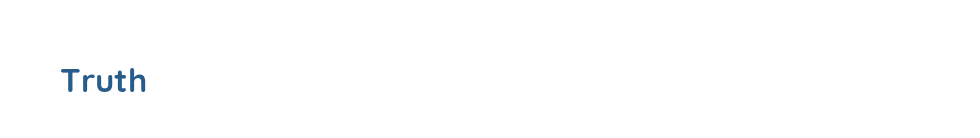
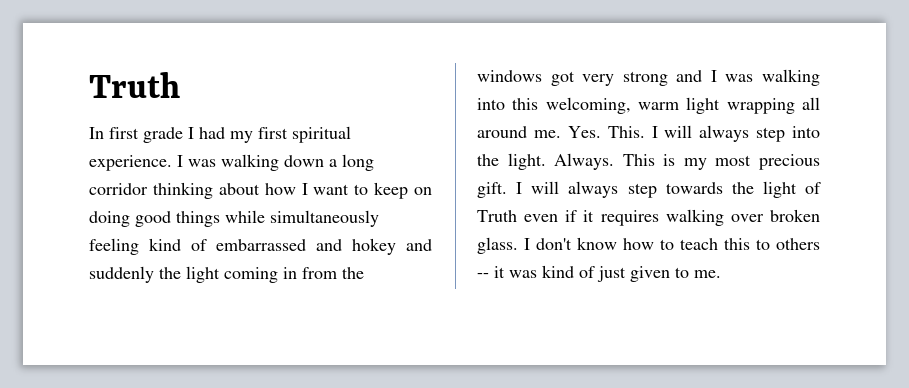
[60,68,147,92] Truth -> [89,72,180,98] [89,126,351,143] [89,154,374,171] [89,182,432,199] [89,210,379,227] [89,238,432,255] [89,266,364,283] [477,69,820,86] [477,97,820,114] [477,125,820,142] [477,153,820,170] [477,181,821,198] [477,209,820,226] [477,237,820,254] [477,265,721,282] Truth // In first grade I had my first spiritual experience. I was walking down a long corridor thinking about how I want to keep on doing good things while simultaneously feeling kind of embarrassed and hokey and suddenly the light coming in from the windows got very strong and I was walking into this welcoming, warm light wrapping all around me. Yes. This. I will always step into the light. Always. This is my most precious gift. I will always step towards the light of Truth even if it requires walking over broken glass. I don't know how to teach this to others -- it was kind of just given to me.

